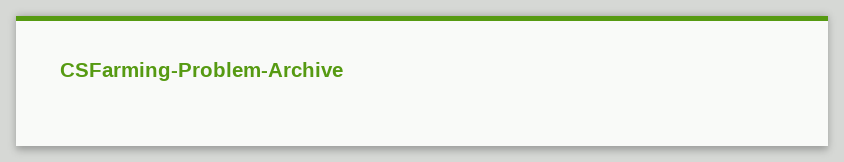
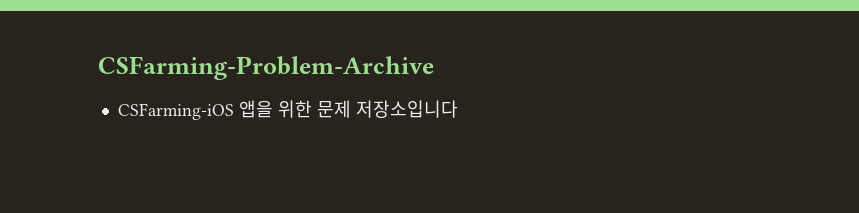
(343, 71) none -> [117,100,458,120] // CSFarming-iOS 앱을 위한 문제 저장소입니다

